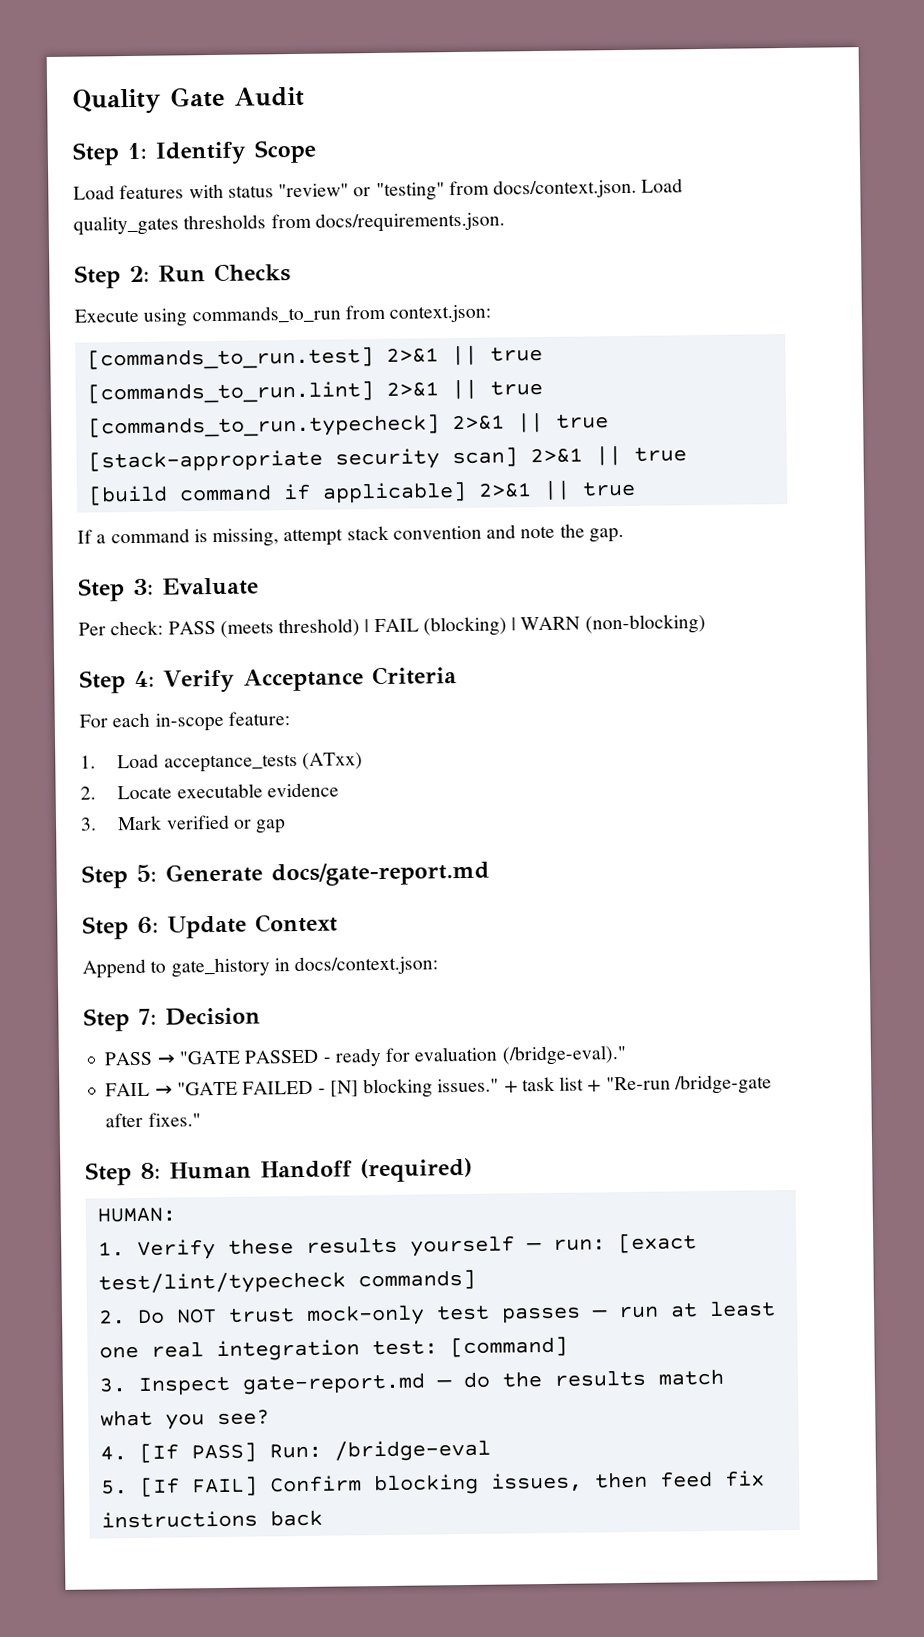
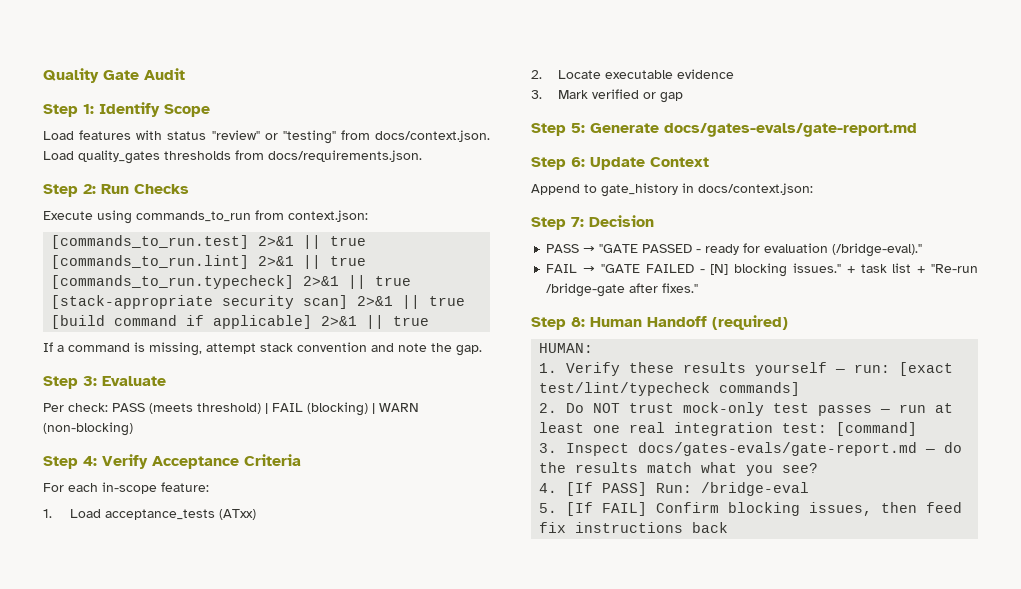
[271,861,490,887] docs/gate-report.md -> [664,123,917,137] docs/gates-evals/gate-report.md
[241,1372,426,1395] gate-report.md -> [638,442,918,456] docs/gates-evals/gate-report.md

